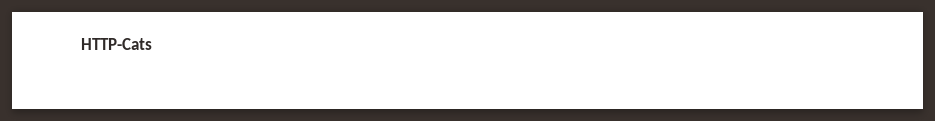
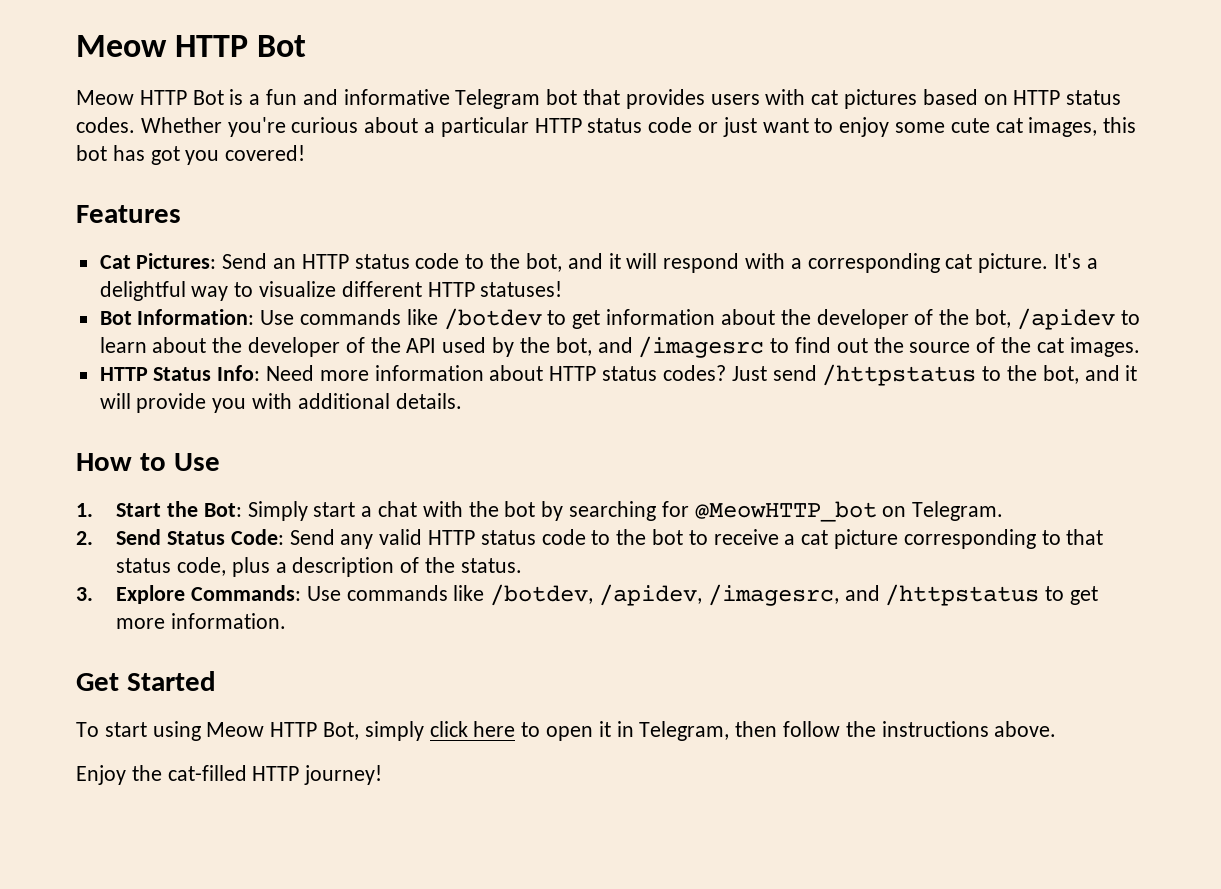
[81,38,152,50] HTTP-Cats -> [76,35,307,57] [76,89,1122,109] [76,117,1137,137] [76,145,306,165] [76,205,181,223] [99,253,1098,273] [99,281,563,301] [99,308,1140,330] [99,336,1140,358] [99,364,1138,386] [99,393,462,413] [76,453,220,471] [76,501,1004,522] [76,529,1104,549] [116,557,522,577] [76,584,1098,606] [116,613,286,629] [76,671,216,691] [76,721,1057,741] [76,765,383,785] Meow HTTP Bot // Meow HTTP Bot is a fun and informative Telegram bot that provides users with cat pictures based on HTTP status codes. Whether you're curious about a particular HTTP status code or just want to enjoy some cute cat images, this bot has got you covered! // Features // Cat Pictures: Send an HTTP status code to the bot, and it will respond with a corresponding cat picture. It's a delightful way to visualize different HTTP statuses! // Bot Information: Use commands like /botdev to get information about the developer of the bot, /apidev to learn about the developer of the API used by the bot, and /imagesrc to find out the source of the cat images. // HTTP Status Info: Need more information about HTTP status codes? Just send /httpstatus to the bot, and it will provide you with additional details. // How to Use // 1. Start the Bot: Simply start a chat with the bot by searching for @MeowHTTP_bot on Telegram. // 2. Send Status Code: Send any valid HTTP status code to the bot to receive a cat picture corresponding to that status code, plus a description of the status. // 3. Explore Commands: Use commands like /botdev, /apidev, /imagesrc, and /httpstatus to get more information. // Get Started // To start using Meow HTTP Bot, simply click here to open it in Telegram, then follow the instructions above. // Enjoy the cat-filled HTTP journey!

